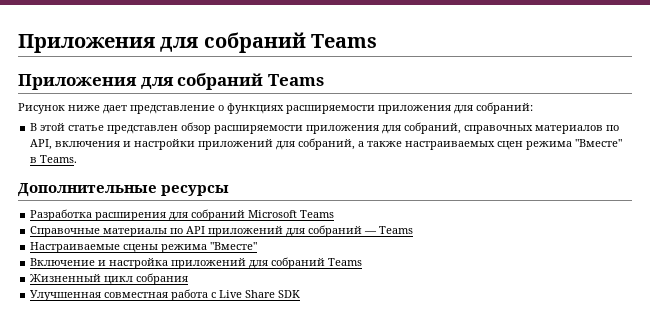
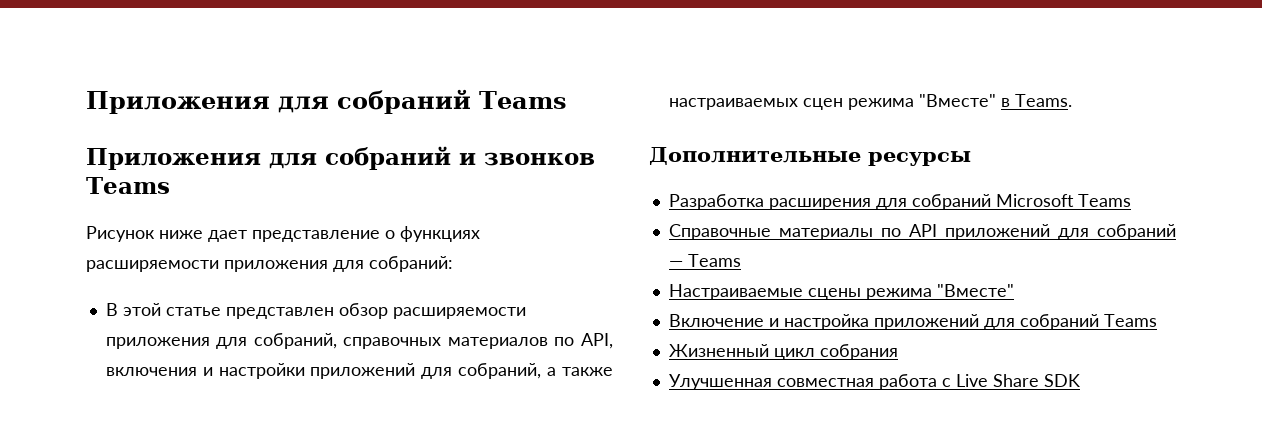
(264, 81) none -> [459,152,595,166] и звонков

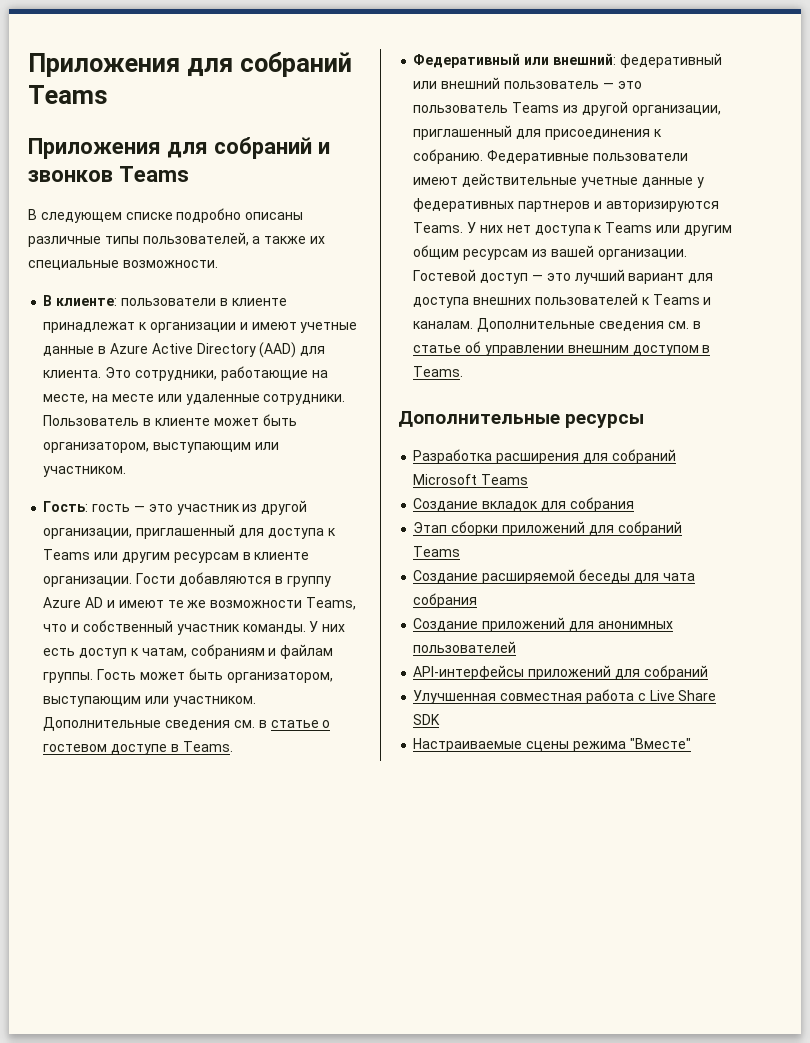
[86,226,480,242] [86,256,453,272] [105,303,526,319] [105,333,613,349] [105,363,613,379] [668,94,996,110] Рисунок ниже дает представление о функциях расширяемости приложения для собраний: // В этой статье представлен обзор расширяемости приложения для собраний, справочных материалов по API, включения и настройки приложений для собраний, а также настраиваемых сцен режима "Вместе" -> [28,208,304,223] [28,232,325,247] [28,260,218,270] [43,295,287,306] [43,322,358,333] [43,342,326,358] [43,366,328,381] [43,394,346,405] [43,414,297,426] [43,442,279,453] [43,466,127,477] [43,500,308,515] [43,524,336,539] [43,549,310,563] [43,572,331,587] [43,597,356,610] [43,620,346,635] [43,644,334,659] [43,668,333,683] [43,696,256,707] [43,717,331,731] [43,741,233,755] [413,53,722,68] [413,77,642,89] [413,101,721,116] [413,125,662,140] [413,149,688,164] [413,173,704,188] [413,198,719,212] [413,222,732,236] [413,245,687,260] [413,269,714,284] [413,293,712,308] [413,318,701,332] [413,341,699,356] В следующем списке подробно описаны различные типы пользователей, а также их специальные возможности. // В клиенте: пользователи в клиенте принадлежат к организации и имеют учетные данные в Azure Active Directory (AAD) для клиента. Это сотрудники, работающие на месте, на месте или удаленные сотрудники. Пользователь в клиенте может быть организатором, выступающим или участником. // Гость: гость — это участник из другой организации, приглашенный для доступа к Teams или другим ресурсам в клиенте организации. Гости добавляются в группу Azure AD и имеют те же возможности Teams, что и собственный участник команды. У них есть доступ к чатам, собраниям и файлам группы. Гость может быть организатором, выступающим или участником. Дополнительные сведения см. в статье о гостевом доступе в Teams. // Федеративный или внешний: федеративный или внешний пользователь — это пользователь Teams из другой организации, приглашенный для присоединения к собранию. Федеративные пользователи имеют действительные учетные данные у федеративных партнеров и авторизируются Teams. У них нет доступа к Teams или другим общим ресурсам из вашей организации. Гостевой доступ — это лучший вариант для доступа внешних пользователей к Teams и каналам. Дополнительные сведения см. в статье об управлении внешним доступом
[668,224,1176,240] [668,254,741,267] [668,284,1014,300] [668,314,1157,330] [668,344,898,360] Справочные материалы по API приложений для собраний — Teams // Настраиваемые сцены режима "Вместе" // Включение и настройка приложений для собраний Teams // Жизненный цикл собрания -> [413,497,634,512] [413,521,682,536] [413,546,461,557] [413,569,695,584] [413,593,478,608] [413,617,673,632] [413,641,517,653] [413,665,708,680] Создание вкладок для собрания // Этап сборки приложений для собраний Teams // Создание расширяемой беседы для чата собрания // Создание приложений для анонимных пользователей // API-интерфейсы приложений для собраний
(1080, 380) none -> [413,738,691,752] // Настраиваемые сцены режима "Вместе"

